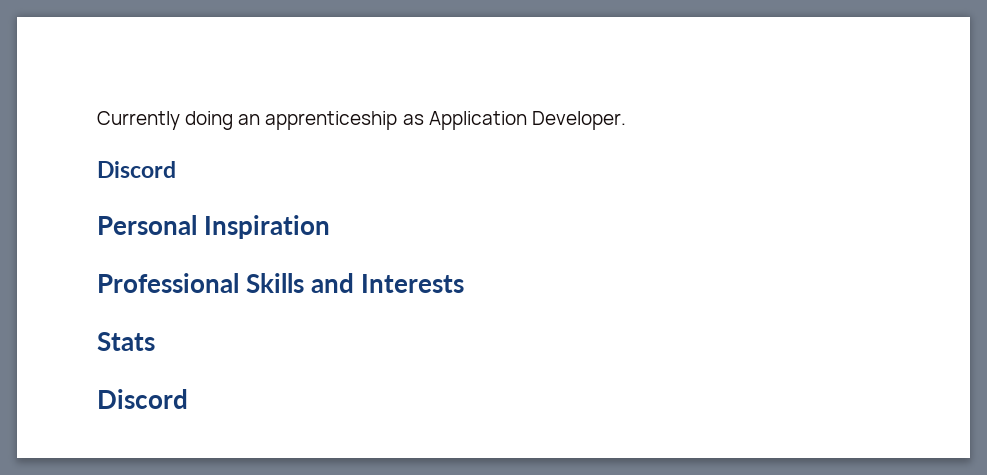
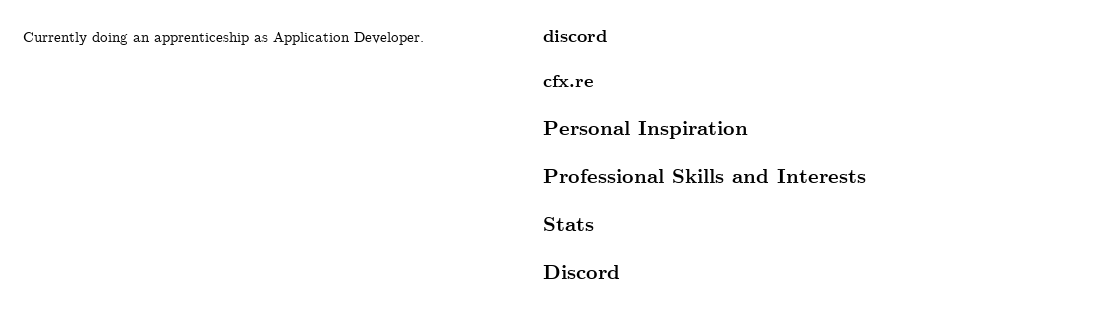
[97,161,176,178] Discord -> [543,30,607,42] [543,75,593,87] discord // cfx.re

